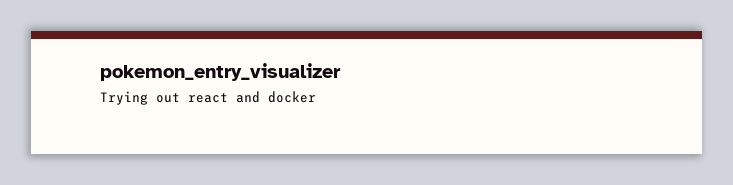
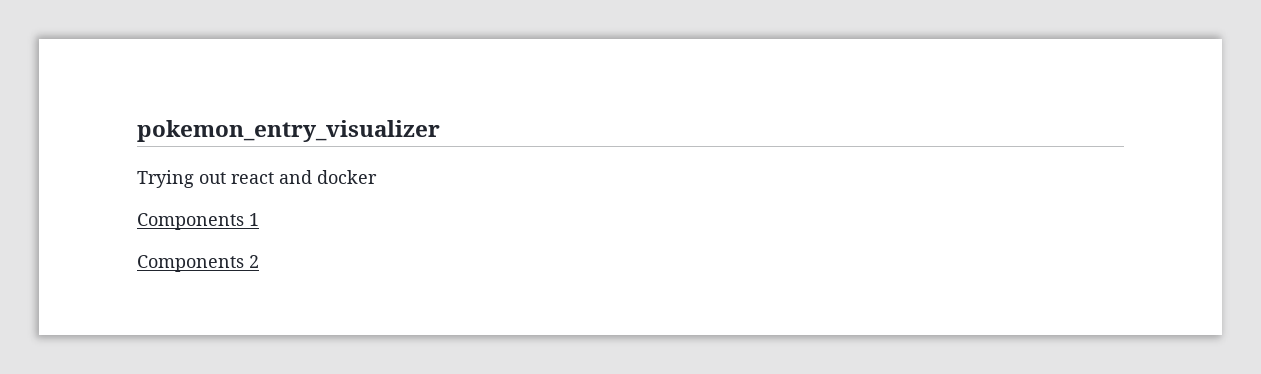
(316, 97) none -> [137,213,259,230] [137,255,259,272] // Components 1 // Components 2

